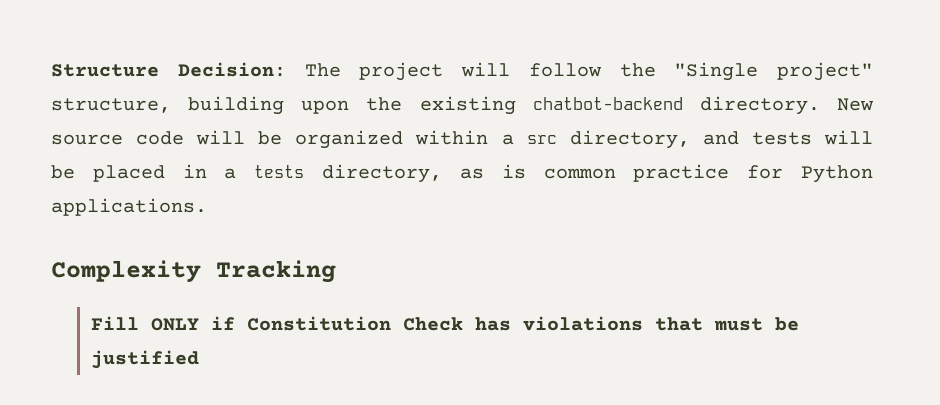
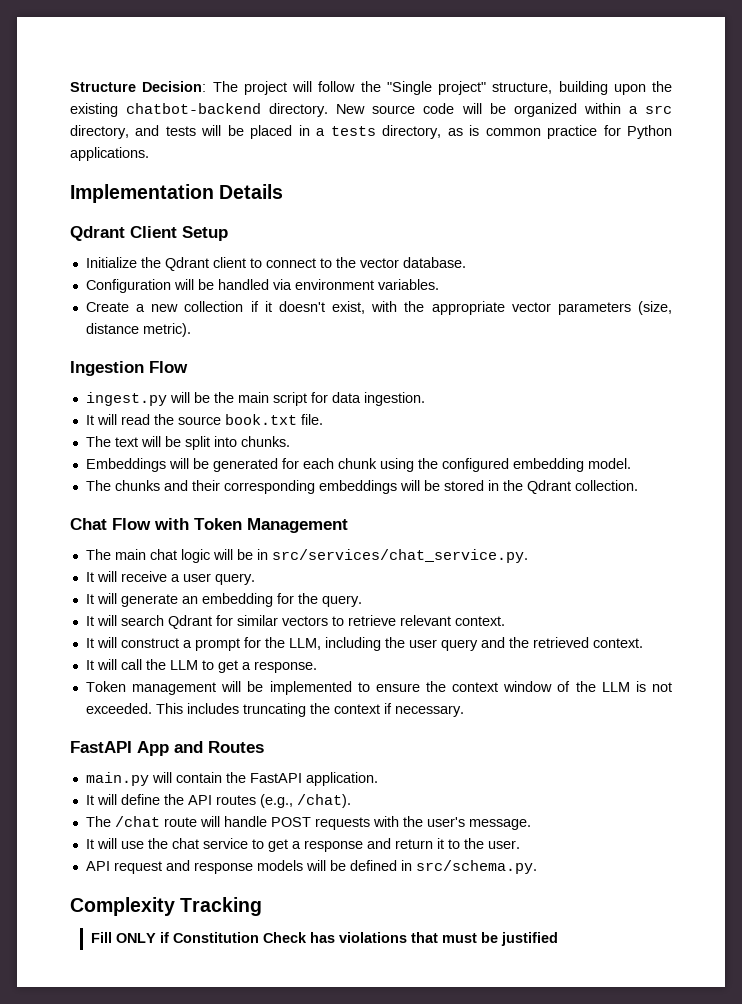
(207, 207) none -> [70,184,284,203] [70,226,228,241] [85,257,466,271] [85,279,439,293] [85,301,672,315] [85,323,191,337] [70,361,188,376] [85,392,425,406] [85,414,323,425] [85,436,290,450] [85,458,631,472] [85,480,638,494] [70,518,348,533] [85,549,528,563] [85,571,255,585] [85,593,362,607] [85,615,505,629] [85,637,643,651] [85,659,317,673] [85,681,672,695] [85,703,464,717] [70,741,264,756] [85,772,378,786] [85,794,351,808] [85,816,531,830] [85,838,520,852] [85,860,537,874] // Implementation Details // Qdrant Client Setup // Initialize the Qdrant client to connect to the vector database. // Configuration will be handled via environment variables. // Create a new collection if it doesn't exist, with the appropriate vector parameters (size, distance metric). // Ingestion Flow // ingest.py will be the main script for data ingestion. // It will read the source book.txt file. // The text will be split into chunks. // Embeddings will be generated for each chunk using the configured embedding model. // The chunks and their corresponding embeddings will be stored in the Qdrant collection. // Chat Flow with Token Management // The main chat logic will be in src/services/chat_service.py. // It will receive a user query. // It will generate an embedding for the query. // It will search Qdrant for similar vectors to retrieve relevant context. // It will construct a prompt for the LLM, including the user query and the retrieved context. // It will call the LLM to get a response. // Token management will be implemented to ensure the context window of the LLM is not exceeded. This includes truncating the context if necessary. // FastAPI App and Routes // main.py will contain the FastAPI application. // It will define the API routes (e.g., /chat). // The /chat route will handle POST requests with the user's message. // It will use the chat service to get a response and return it to the user. // API request and response models will be defined in src/schema.py.

